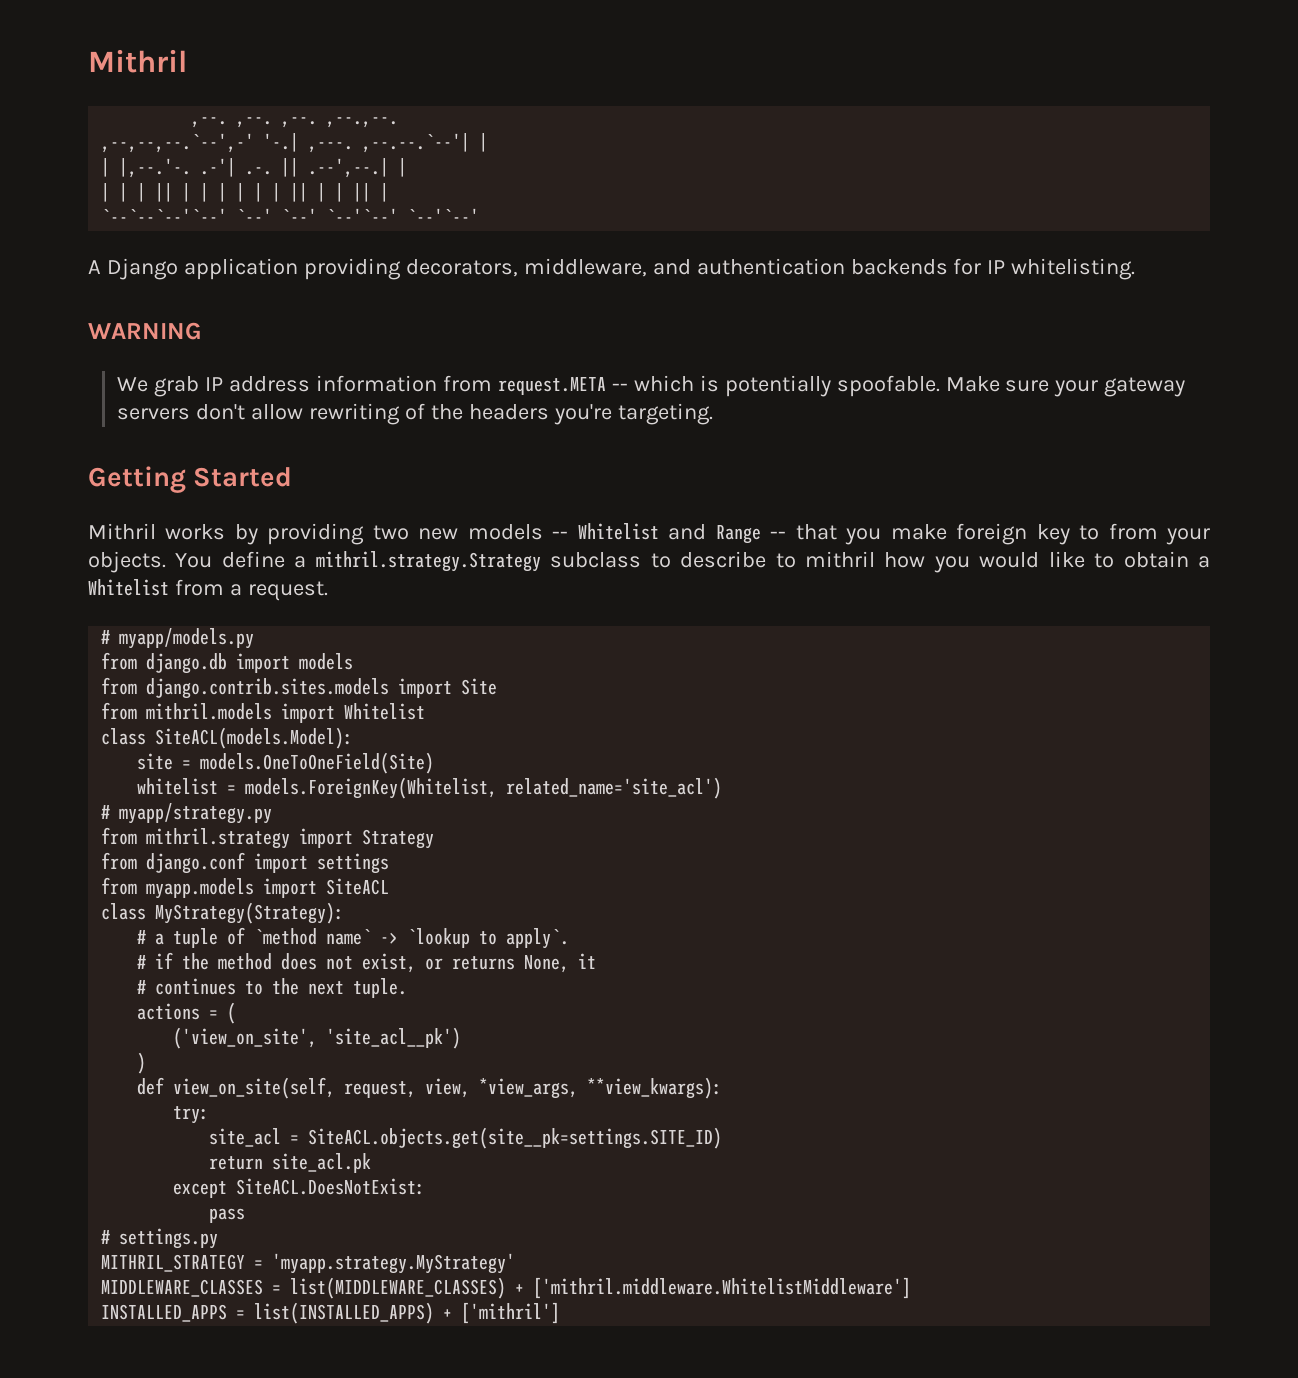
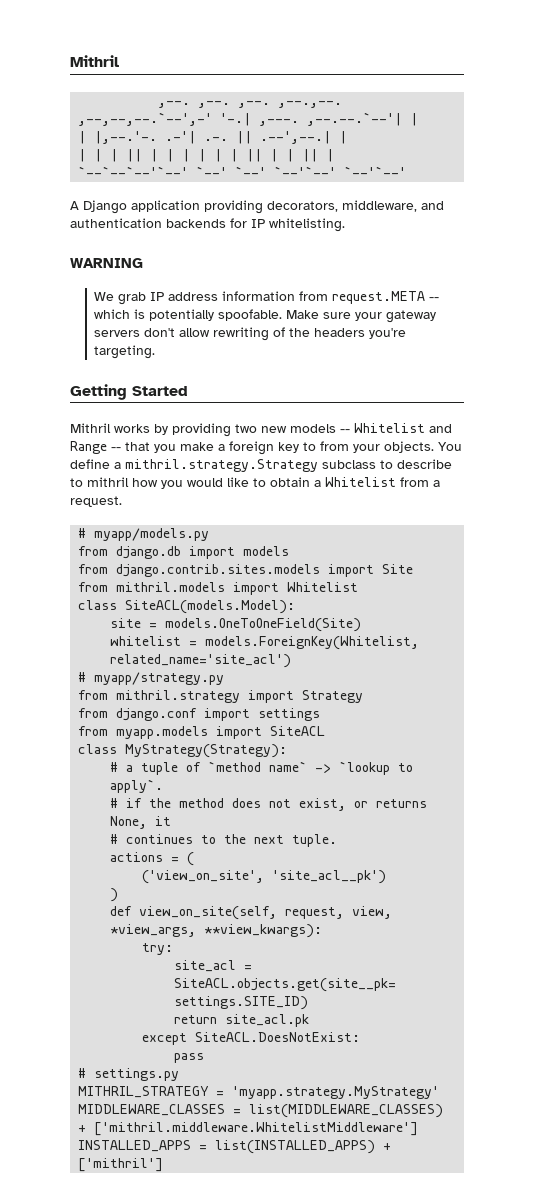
(947, 532) none -> [218,444,225,451] a

